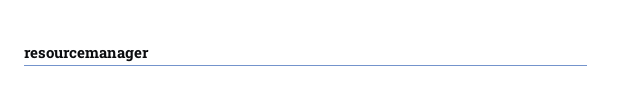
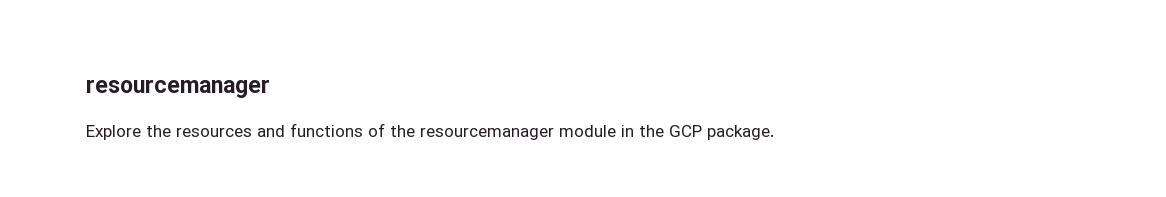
[24,49,149,62] resourcemanager -> [86,79,270,98] [86,123,774,140] resourcemanager // Explore the resources and functions of the resourcemanager module in the GCP package.

